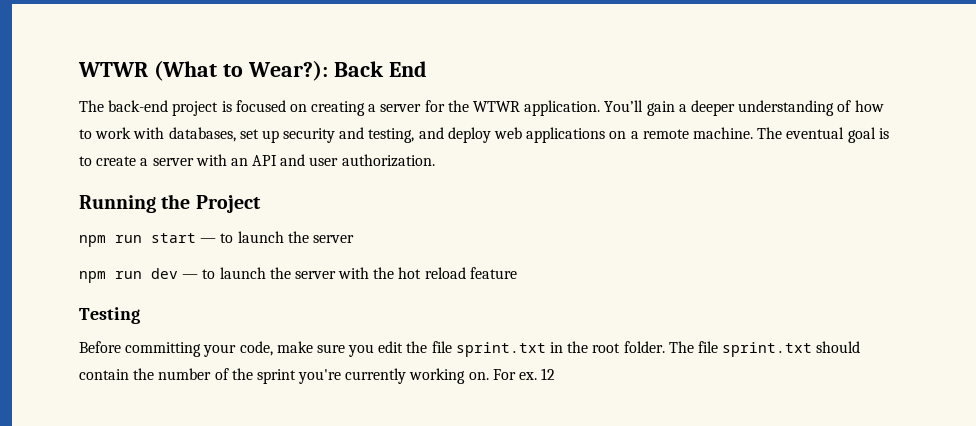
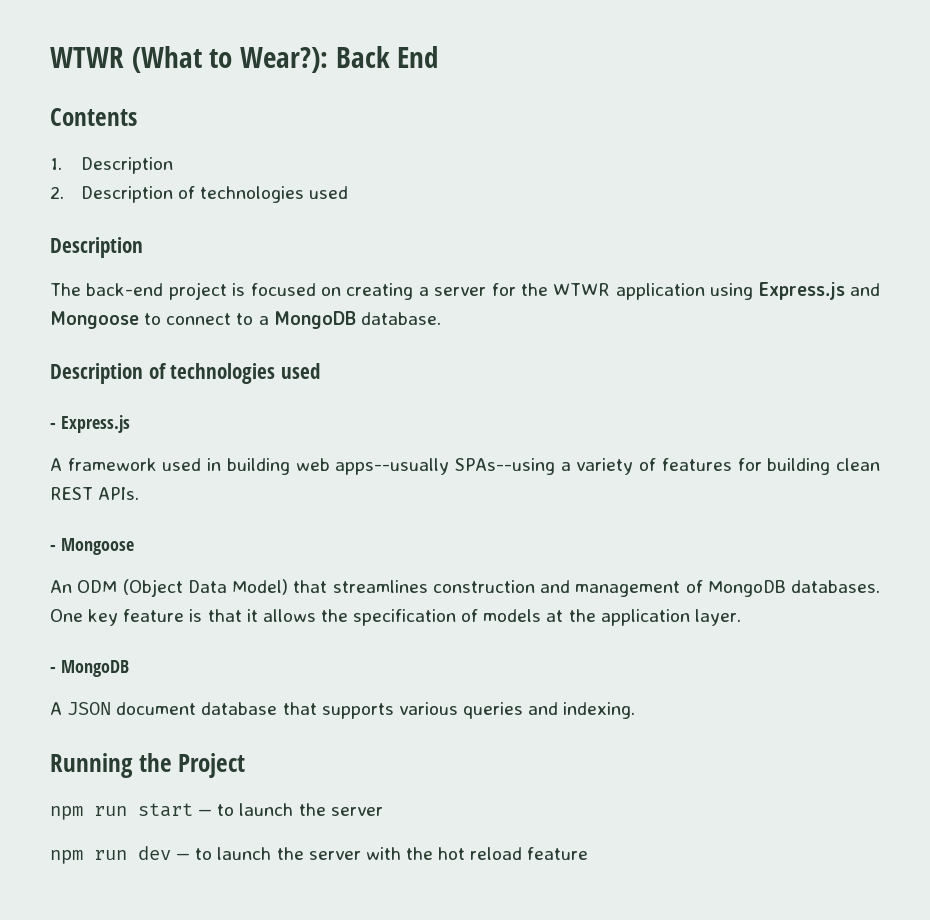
(427, 69) none -> [50,108,137,126] [50,157,173,174] [50,186,349,203] [50,237,143,258] // Contents // 1. Description // 2. Description of technologies used // Description
[524,100,884,116] [79,127,889,143] [79,154,435,167] application. You’ll gain a deeper understanding of how to work with databases, set up security and testing, and deploy web applications on a remote machine. The eventual goal is to create a server with an API and user authorization. -> [615,282,880,300] [50,311,441,329] [50,363,321,384] [50,415,130,433] [50,458,881,475] [50,487,140,500] [50,538,134,555] [50,579,880,597] [50,609,741,626] [50,660,129,677] [50,702,636,719] application using Express.js and Mongoose to connect to a MongoDB database. // Description of technologies used // - Express.js // A framework used in building web apps--usually SPAs--using a variety of features for building clean REST APIs. // - Mongoose // An ODM (Object Data Model) that streamlines construction and management of MongoDB databases. One key feature is that it allows the specification of models at the application layer. // - MongoDB // A JSON document database that supports various queries and indexing.
[79,307,140,324] [79,341,861,357] [79,368,556,384] // Testing // Before committing your code, make sure you edit the file sprint.txt in the root folder. The file sprint.txt should contain the number of the sprint you're currently working on. For ex. 12 -> (589, 853) none

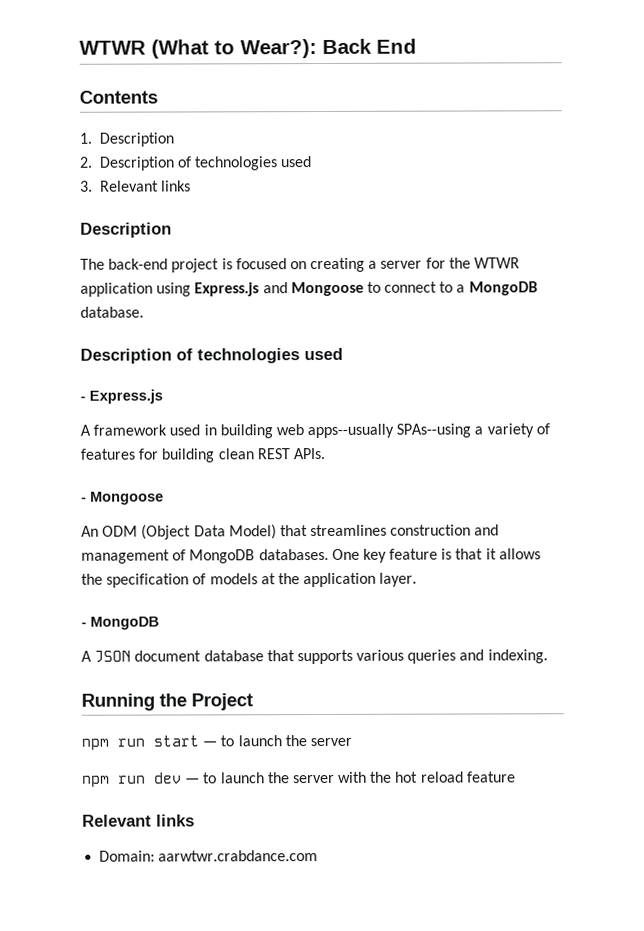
(349, 192) none -> [80,180,191,192] // 3. Relevant links
(589, 853) none -> [82,814,195,827] [99,850,319,862] // Relevant links // Domain: aarwtwr.crabdance.com

